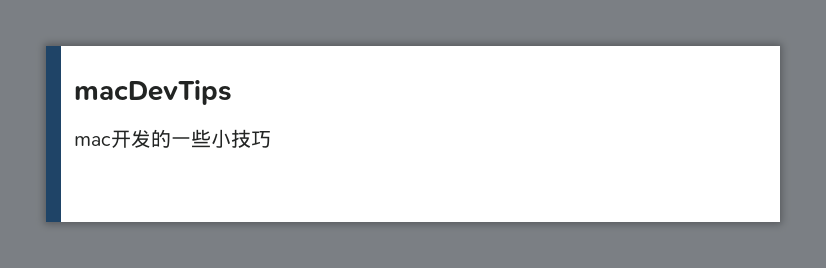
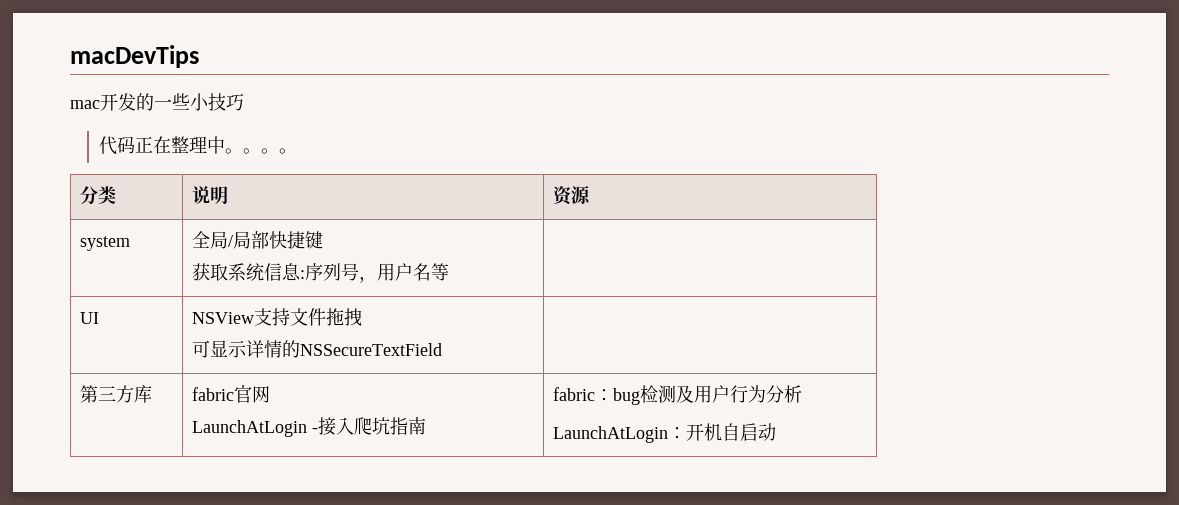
(271, 139) none -> [99,136,298,155] [80,186,117,205] [192,186,229,204] [553,186,592,205] [80,236,131,251] [192,231,324,249] [192,263,450,283] [80,312,100,324] [192,308,363,326] [192,340,443,358] [80,385,153,403] [192,385,271,403] [192,416,427,437] [553,385,803,405] [553,423,777,443] // 代码正在整理中。。。。 // 分类 | 说明 | 资源 // system | 全局/局部快捷键 // 获取系统信息:序列号，用户名等 | // UI | NSView支持文件拖拽 // 可显示详情的NSSecureTextField | // 第三方库 | fabric官网 // LaunchAtLogin -接入爬坑指南 | fabric：bug检测及用户行为分析 // LaunchAtLogin：开机自启动

